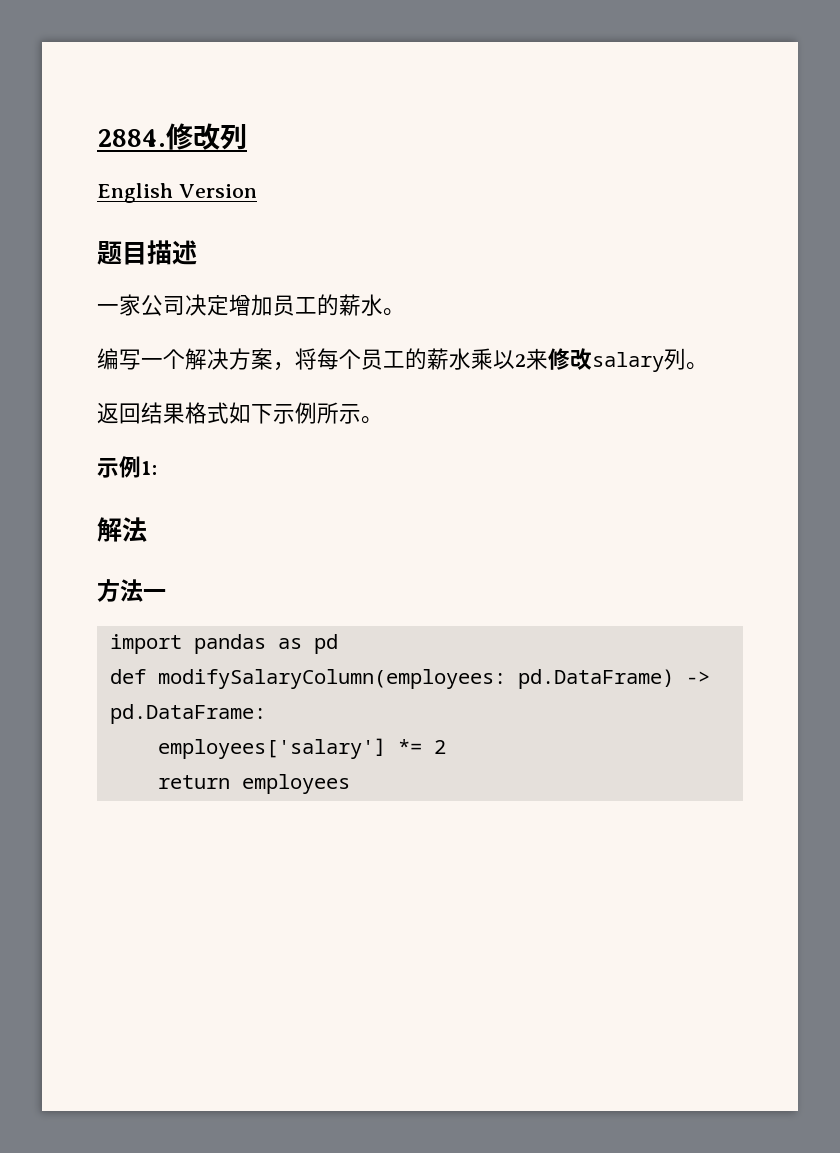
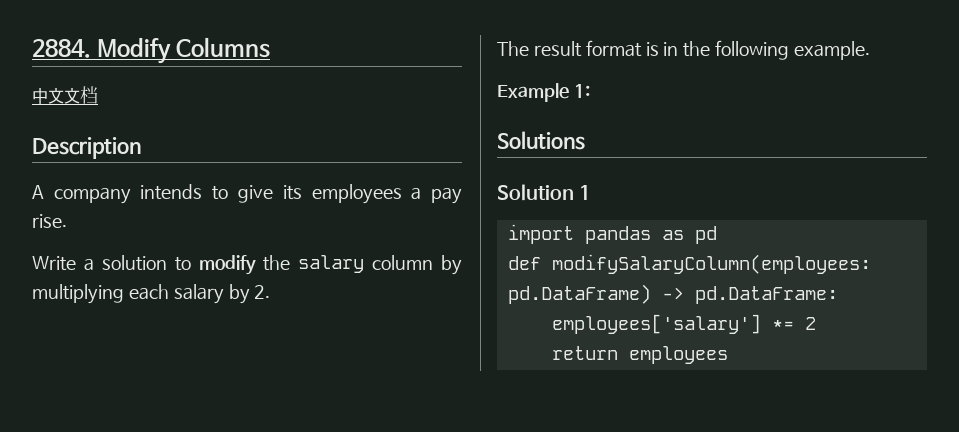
[166,123,247,150] [97,183,257,203] [97,240,197,265] [97,294,405,316] [97,348,708,372] [97,402,383,424] [97,456,157,478] [97,517,147,542] [97,579,166,602] 修改列 // English Version // 题目描述 // 一家公司决定增加员工的薪水。 // 编写一个解决方案，将每个员工的薪水乘以2来修改salary列。 // 返回结果格式如下示例所示。 // 示例1: // 解法 // 方法一 -> [97,37,271,64] [32,86,98,104] [32,137,141,159] [32,184,462,204] [32,214,67,228] [32,255,462,275] [32,284,271,304] [497,40,871,60] [497,83,590,102] [497,131,585,150] [497,184,592,201] Modify Columns // 中文文档 // Description // A company intends to give its employees a pay rise. // Write a solution to modify the salary column by multiplying each salary by 2. // The result format is in the following example. // Example 1: // Solutions // Solution 1

